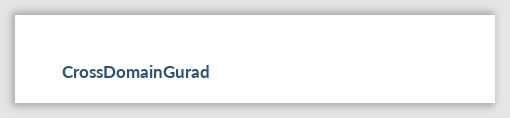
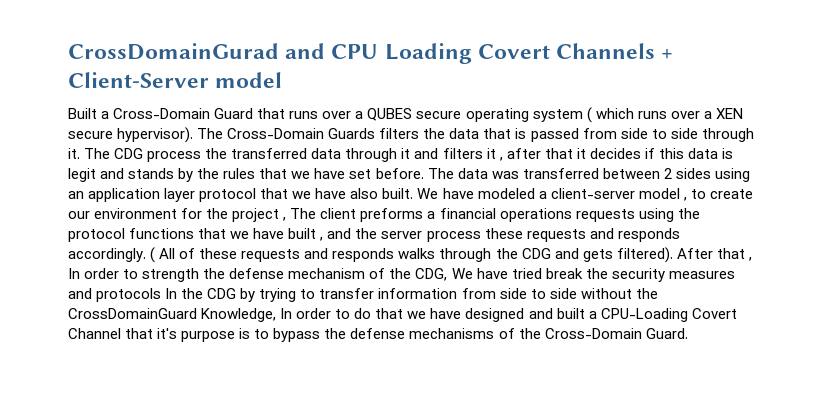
(210, 71) none -> [285,43,674,64] [68,72,283,88] [68,107,743,123] [68,127,754,143] [68,148,733,162] [68,168,750,182] [68,188,753,202] [68,208,700,222] [68,228,680,242] [68,247,752,263] [68,268,735,282] [68,288,658,302] [68,308,737,322] [68,328,688,342] and CPU Loading Covert Channels + Client-Server model // Built a Cross-Domain Guard that runs over a QUBES secure operating system ( which runs over a XEN secure hypervisor). The Cross-Domain Guards filters the data that is passed from side to side through it. The CDG process the transferred data through it and filters it , after that it decides if this data is legit and stands by the rules that we have set before. The data was transferred between 2 sides using an application layer protocol that we have also built. We have modeled a client-server model , to create our environment for the project , The client preforms a financial operations requests using the protocol functions that we have built , and the server process these requests and responds accordingly. ( All of these requests and responds walks through the CDG and gets filtered). After that , In order to strength the defense mechanism of the CDG, We have tried break the security measures and protocols In the CDG by trying to transfer information from side to side without the CrossDomainGuard Knowledge, In order to do that we have designed and built a CPU-Loading Covert Channel that it's purpose is to bypass the defense mechanisms of the Cross-Domain Guard.

